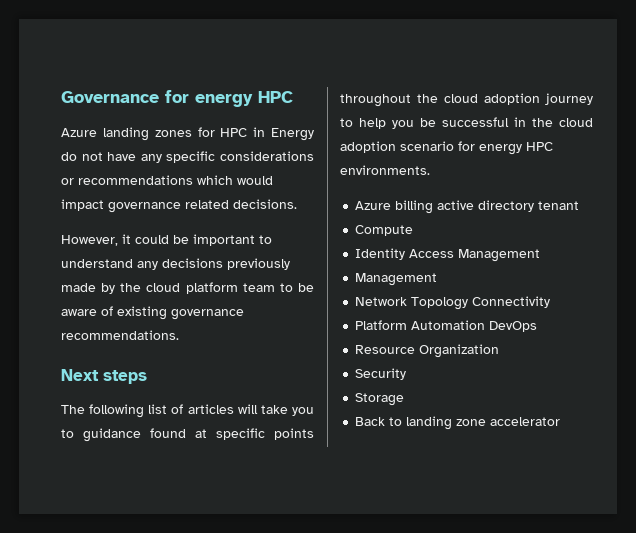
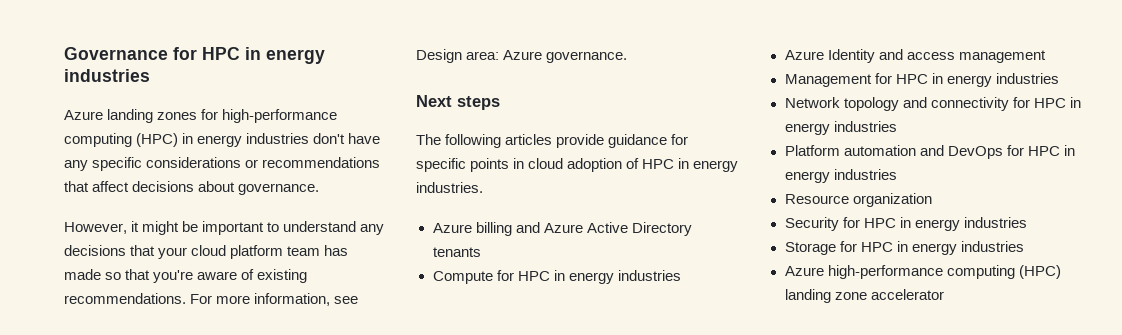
[195,91,293,107] energy HPC -> [202,47,325,64] [64,69,150,82] HPC in energy industries
[220,127,315,141] [61,152,103,161] HPC in Energy do not -> [222,109,338,123] [64,133,346,147] high-performance computing (HPC) in energy industries don't
[197,175,273,185] [61,199,297,213] which would impact governance related decisions. -> [64,181,320,195] that affect decisions about governance.
[135,235,169,244] could -> [142,221,180,235] might
[227,258,290,270] [61,282,314,294] previously made by the cloud platform team to be -> [130,245,349,259] [64,269,194,283] that your cloud platform team has made so that you're
[171,309,244,320] governance -> (308, 276) none
[61,369,147,384] [61,404,314,418] [61,428,314,442] [340,93,593,107] [340,117,593,129] [340,141,553,155] [340,165,430,175] [355,200,580,214] [355,225,414,236] [355,248,541,262] [355,273,438,286] [355,296,551,310] // Next steps // The following list of articles will take you to guidance found at specific points throughout the cloud adoption journey to help you be successful in the cloud adoption scenario for energy HPC environments. // Azure billing active directory tenant // Compute // Identity Access Management // Management // Network Topology Connectivity -> [190,293,359,306] [416,49,628,63] [416,95,500,110] [416,134,689,148] [416,158,739,172] [416,182,483,193] [432,222,692,236] [432,247,481,257] [432,270,681,284] [784,49,1046,63] [784,73,1059,87] [784,97,1081,111] [784,121,897,135] For more information, see Design area: Azure governance. // Next steps // The following articles provide guidance for specific points in cloud adoption of HPC in energy industries. // Azure billing and Azure Active Directory tenants // Compute for HPC in energy industries // Azure Identity and access management // Management for HPC in energy industries // Network topology and connectivity for HPC in energy industries
[411,320,486,330] Automation -> [843,145,944,156] automation and
(538, 326) none -> [1006,145,1075,156] [784,169,897,183] for HPC in energy industries
[419,344,500,358] Organization -> [852,193,932,207] organization
[355,393,405,406] [355,417,403,426] // Storage // Back to -> [842,217,1027,231] [784,241,1024,255] [784,265,1061,279] for HPC in energy industries // Storage for HPC in energy industries // Azure high-performance computing (HPC)

